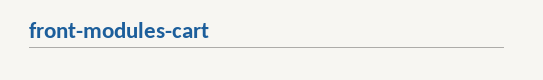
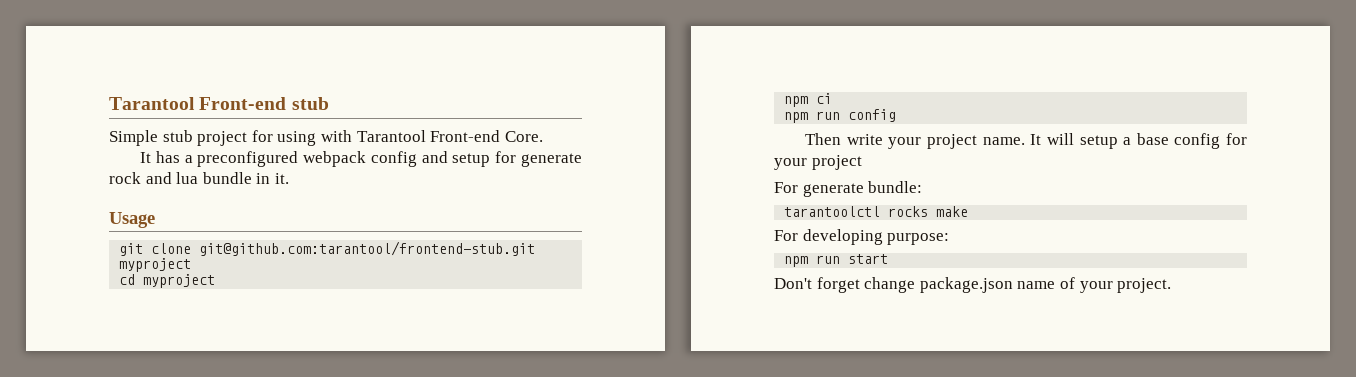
[29,22,209,38] front-modules-cart -> [109,97,329,110] [109,130,543,146] [140,151,583,167] [109,172,289,184] [109,212,155,228] [119,241,536,256] [119,258,192,272] [119,274,216,288] [784,93,833,107] [784,109,897,123] [805,133,1248,149] [774,155,862,170] [774,181,923,197] [784,206,969,217] [774,229,950,245] [784,254,889,267] [774,277,1172,293] Tarantool Front-end stub // Simple stub project for using with Tarantool Front-end Core. // It has a preconfigured webpack config and setup for generate rock and lua bundle in it. // Usage // git clone git@github.com:tarantool/frontend-stub.git myproject // cd myproject // npm ci // npm run config // Then write your project name. It will setup a base config for your project // For generate bundle: // tarantoolctl rocks make // For developing purpose: // npm run start // Don't forget change package.json name of your project.

